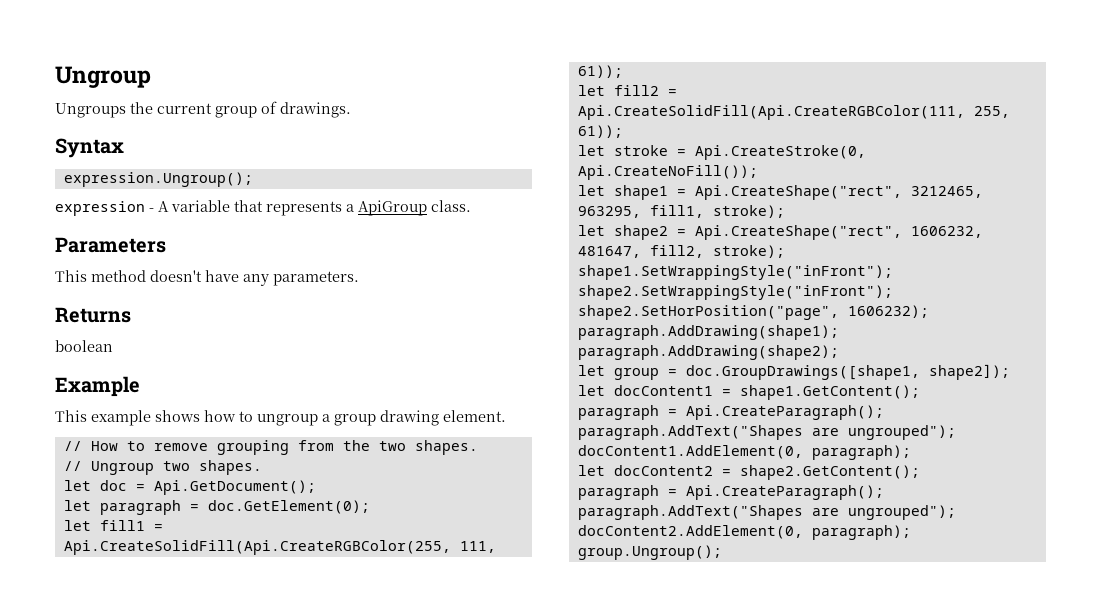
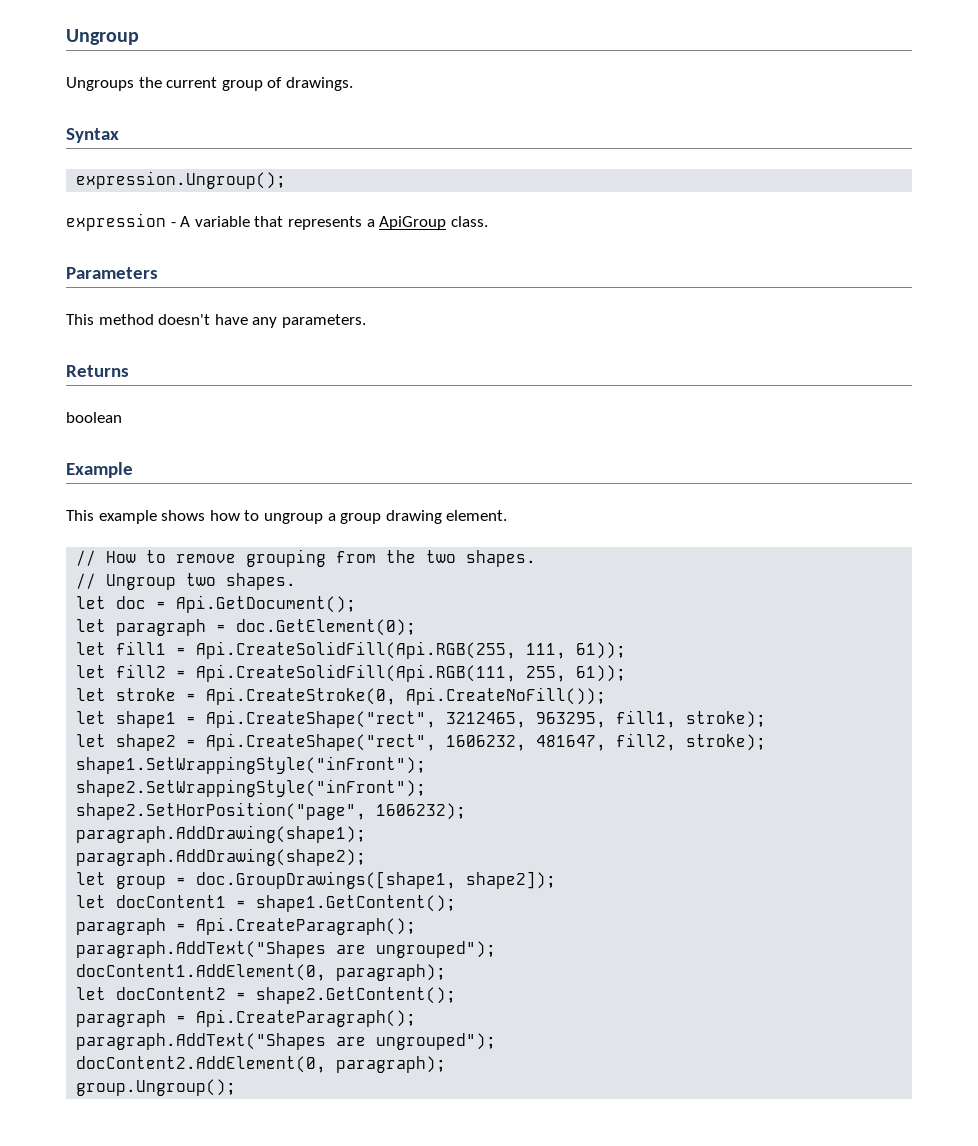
[63,540,451,555] Api.CreateSolidFill(Api.CreateRGBColor(255, -> [196,641,517,659] Api.CreateSolidFill(Api.RGB(255,
[577,105,965,120] Api.CreateSolidFill(Api.CreateRGBColor(111, -> [196,664,517,682] Api.CreateSolidFill(Api.RGB(111,

